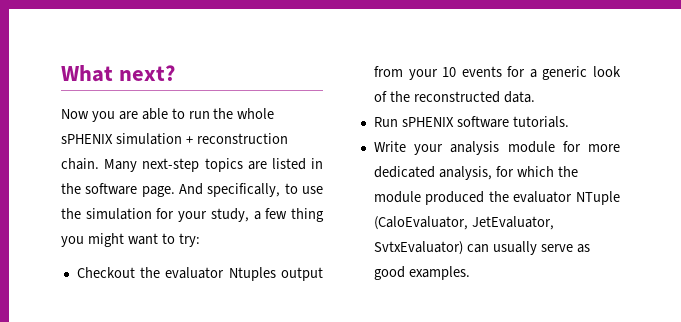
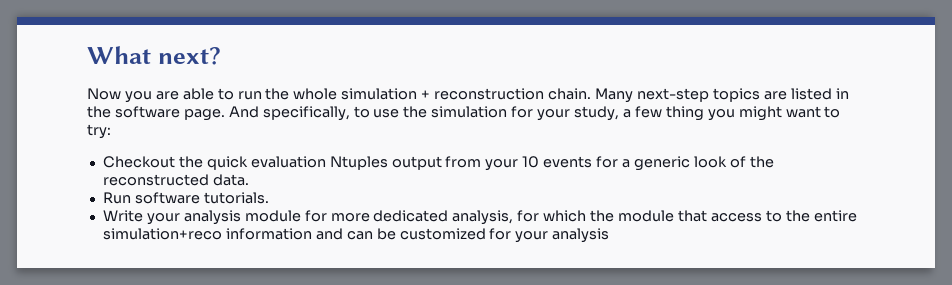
[61,134,113,144] sPHENIX -> (338, 94) none
[165,267,225,279] evaluator -> [206,156,326,170] quick evaluation
[401,117,454,127] sPHENIX -> (131, 198) none
[425,191,620,205] [373,216,554,230] [373,241,590,255] [373,266,470,280] produced the evaluator NTuple (CaloEvaluator, JetEvaluator, SvtxEvaluator) can usually serve as good examples. -> [677,210,857,222] [102,228,610,243] that access to the entire simulation+reco information and can be customized for your analysis

